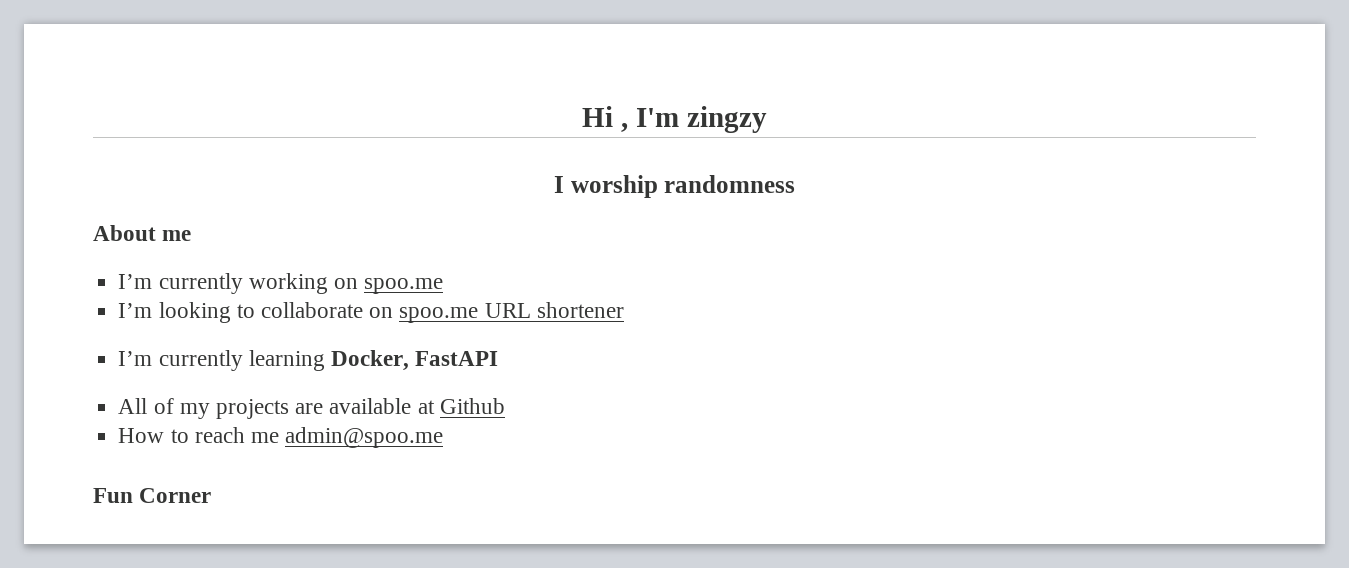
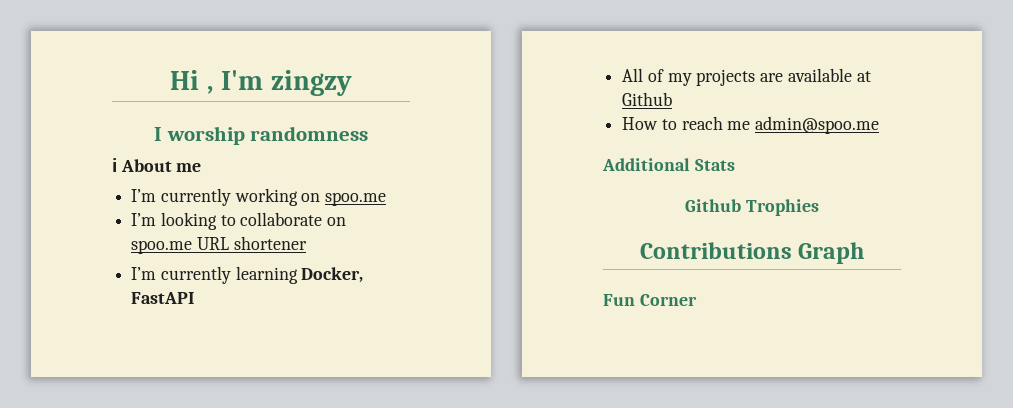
(796, 184) none -> [112,158,117,172] ℹ
(444, 437) none -> [602,158,735,171] [685,199,819,216] [639,242,865,264] // Additional Stats // Github Trophies // Contributions Graph

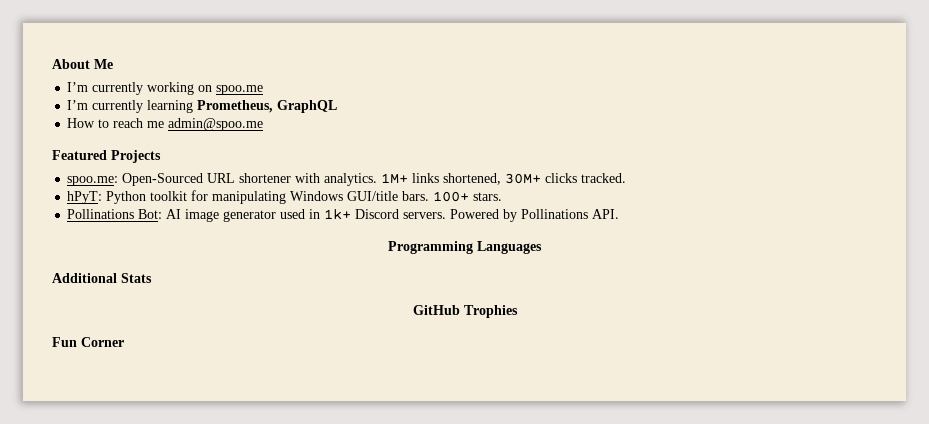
[170,70,352,96] [153,126,369,145] [112,158,202,172] Hi , I'm zingzy // I worship randomness // ℹ About me -> [52,59,113,69] About Me
[160,212,347,230] [131,236,307,254] [131,266,364,284] [131,292,195,304] [622,68,871,86] [622,92,673,106] looking to collaborate on spoo.me URL shortener // I’m currently learning Docker, FastAPI // All of my projects are available at Github -> [92,100,338,113] currently learning Prometheus, GraphQL
(880, 125) none -> [52,150,161,163] [67,173,627,186] [67,190,503,204] [67,209,620,222] [388,241,542,254] // Featured Projects // spoo.me: Open-Sourced URL shortener with analytics. 1M+ links shortened, 30M+ clicks tracked. // hPyT: Python toolkit for manipulating Windows GUI/title bars. 100+ stars. // Pollinations Bot: AI image generator used in 1k+ Discord servers. Powered by Pollinations API. // Programming Languages
[685,199,742,212] Github -> [412,305,460,315] GitHub
[639,242,865,264] // Contributions Graph -> (518, 311) none

